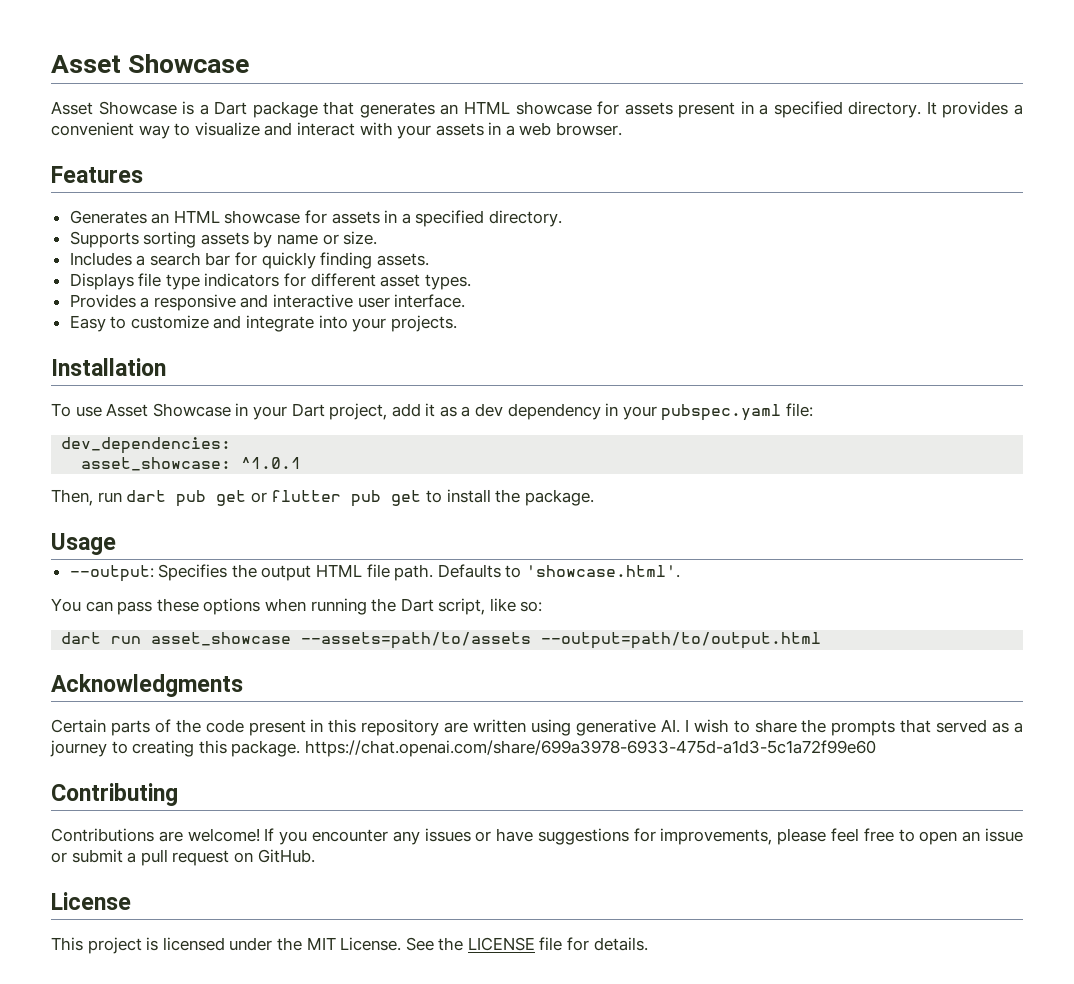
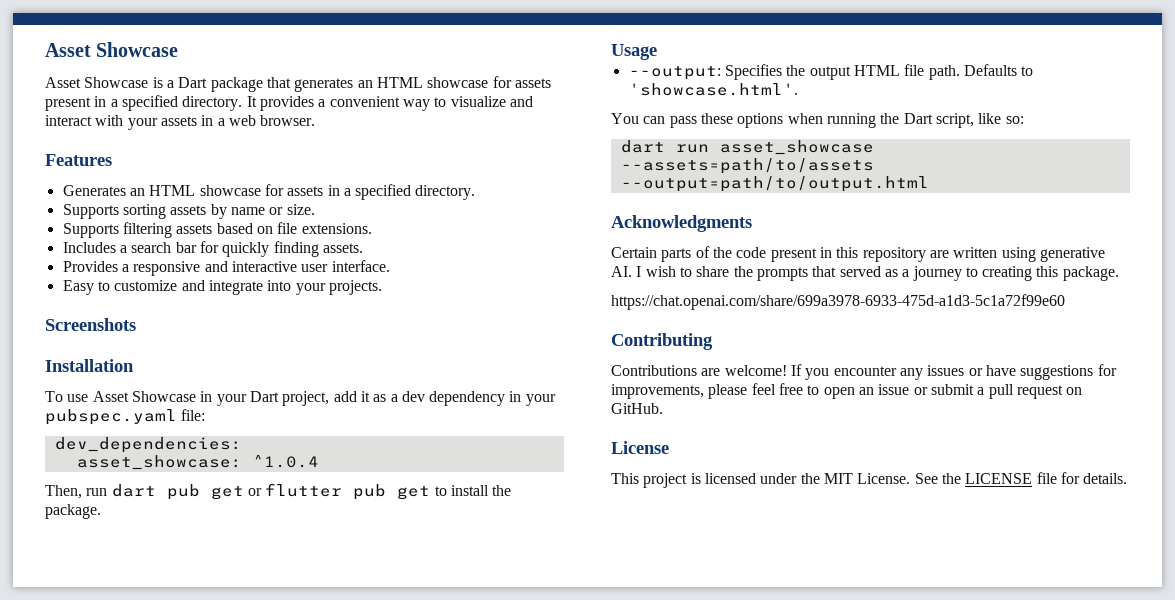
(378, 238) none -> [62,222,372,238] // Supports filtering assets based on file extensions.
[69,273,471,290] // Displays file type indicators for different asset types. -> (363, 248) none
(457, 323) none -> [45,318,136,331] // Screenshots
[241,457,302,469] ^1.0.1 -> [252,455,319,468] ^1.0.4
(301, 748) none -> (1119, 273) //

